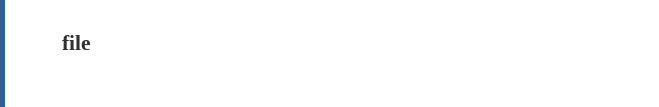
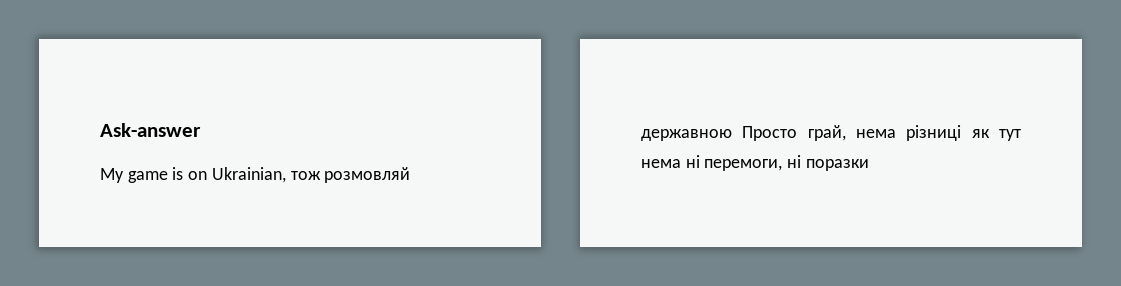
[62,35,91,50] file -> [100,123,201,137] [100,167,411,183] [641,125,1021,141] [641,155,869,171] Ask-answer // My game is on Ukrainian, тож розмовляй державною Просто грай, нема різниці як тут нема ні перемоги, ні поразки

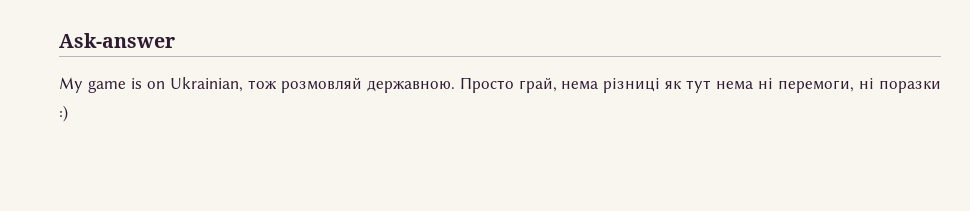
[641,129,732,141] державною -> [366,80,455,93] державною.
(869, 165) none -> [59,105,68,122] :)

